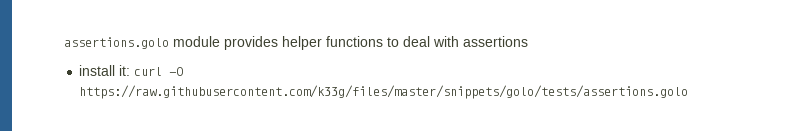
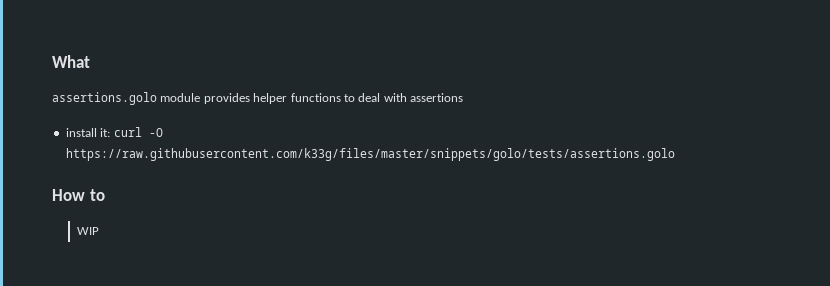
(64, 43) none -> [52,55,90,68] What //
(689, 92) none -> [52,189,105,201] [76,227,99,235] // How to // WIP

